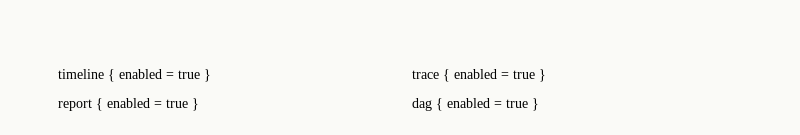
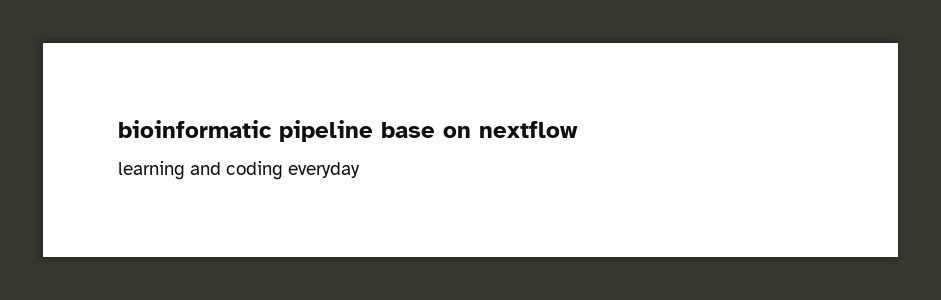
[58,69,211,82] [58,98,199,111] [412,69,546,82] [412,98,539,111] timeline { enabled = true } // report { enabled = true } // trace { enabled = true } // dag { enabled = true } -> [118,120,578,142] [118,161,361,180] bioinformatic pipeline base on nextflow // learning and coding everyday

